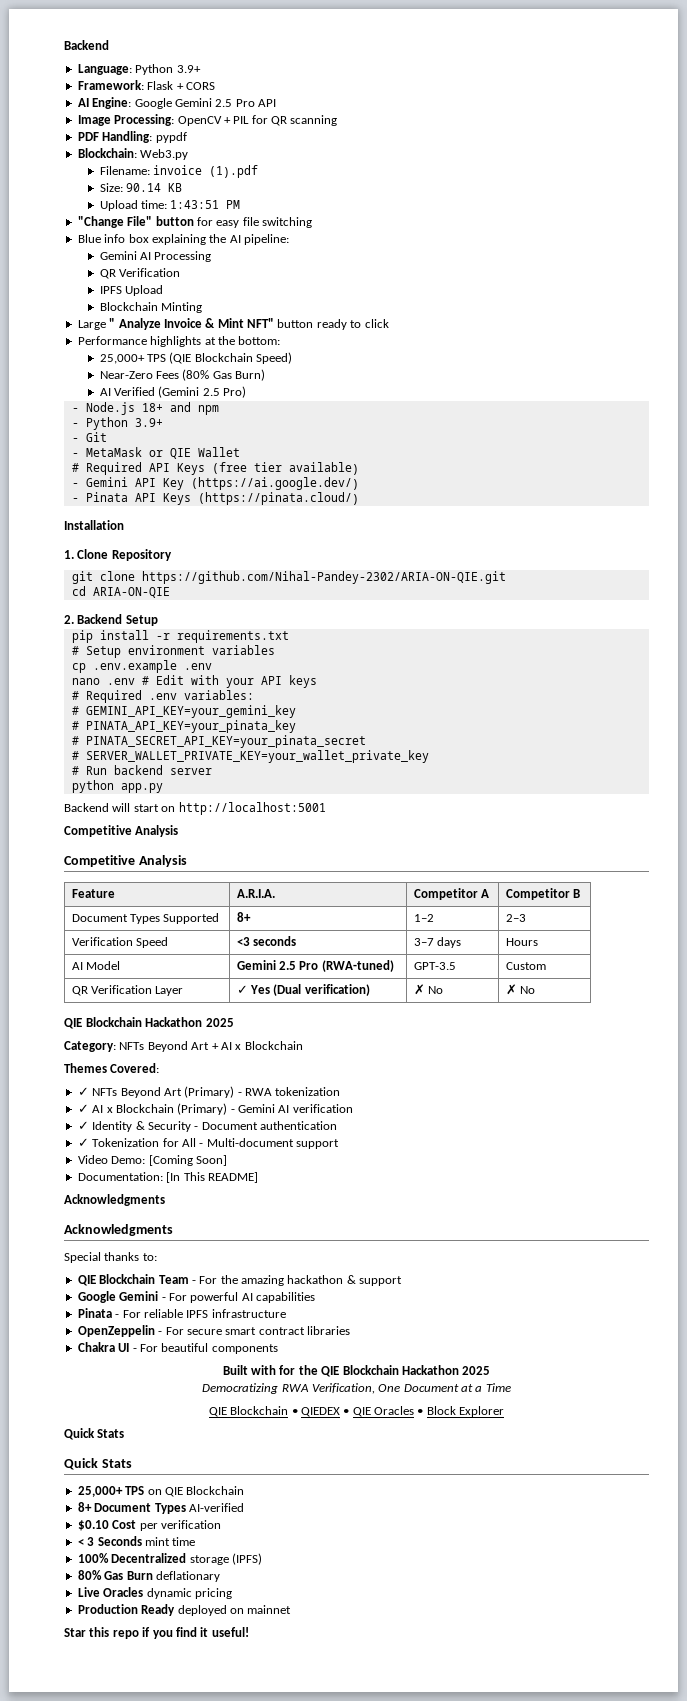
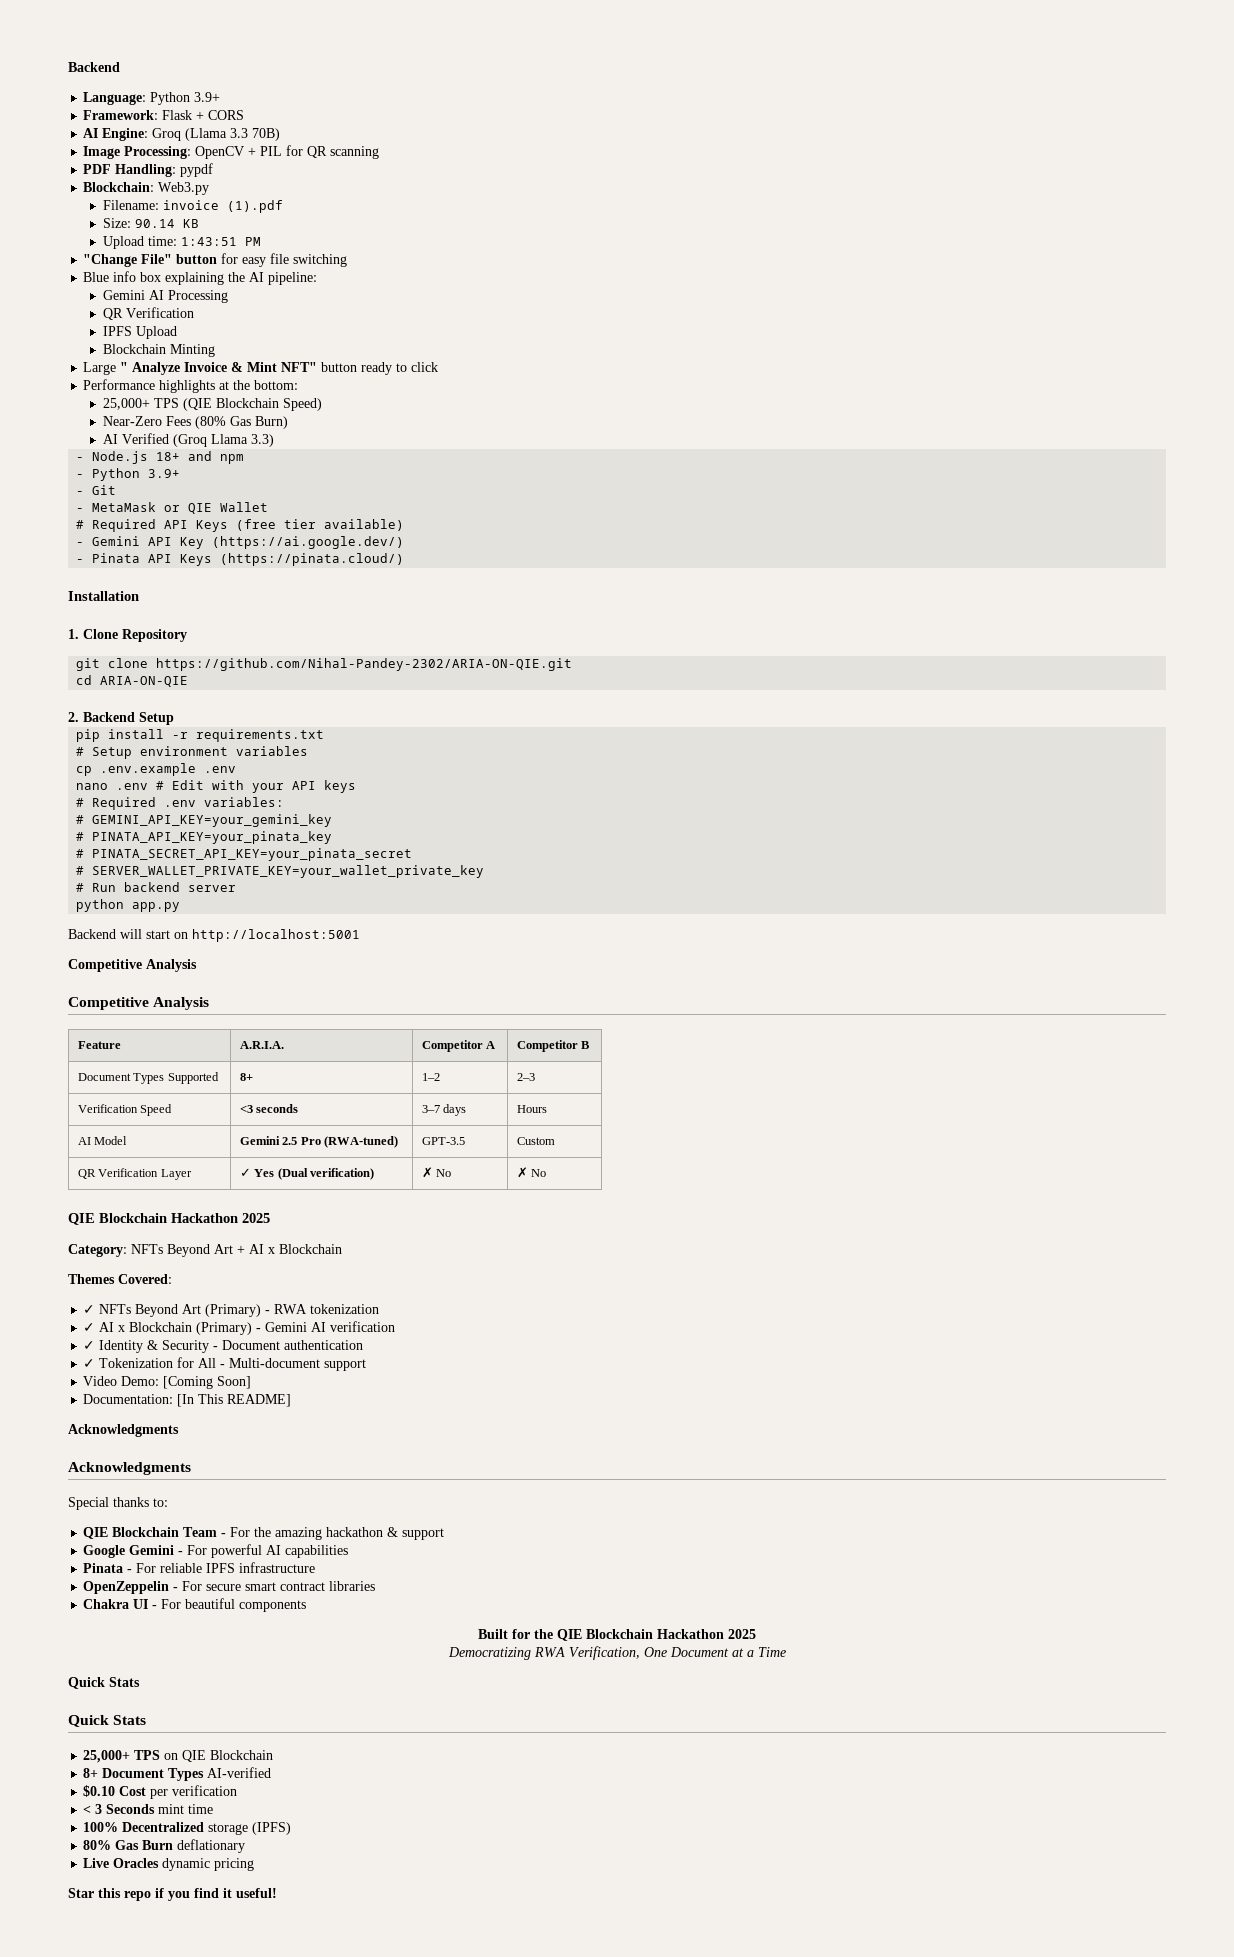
[134,98,276,109] Google Gemini 2.5 Pro API -> [152,128,281,141] Groq (Llama 3.3 70B)
[158,386,246,398] (Gemini 2.5 Pro) -> [172,434,274,447] (Groq Llama 3.3)
[251,1365,277,1375] with -> (508, 1634) none
[208,1406,505,1417] // QIE Blockchain • QIEDEX • QIE Oracles • Block Explorer -> (786, 1652) none
[77,1604,292,1616] // Production Ready deployed on mainnet -> (255, 1864) none

